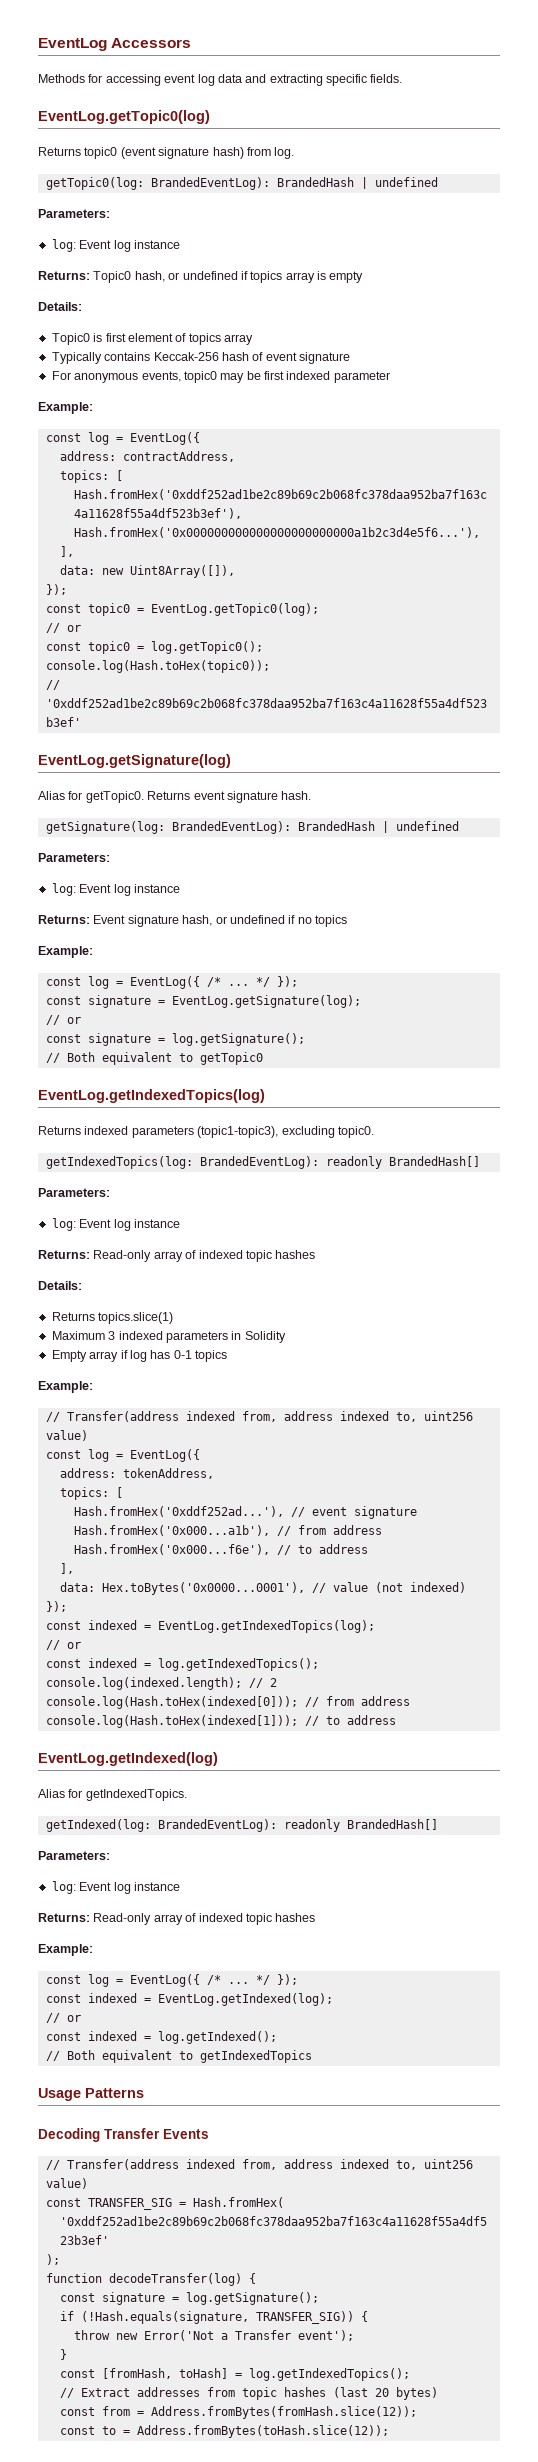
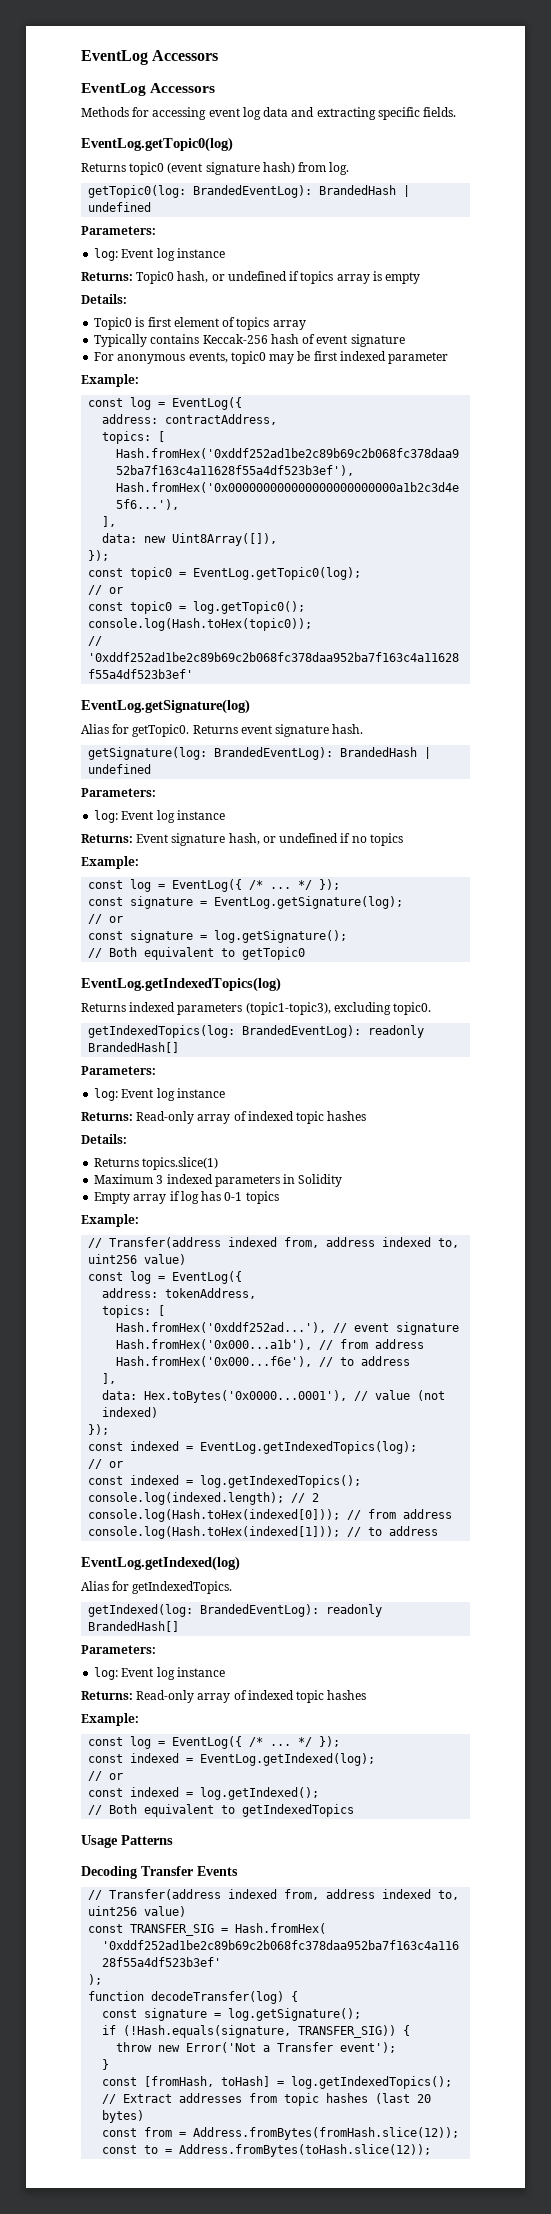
[38,38,192,51] EventLog Accessors -> [81,50,219,65] [81,83,216,96] EventLog Accessors // EventLog Accessors

